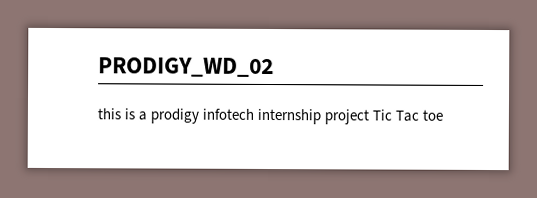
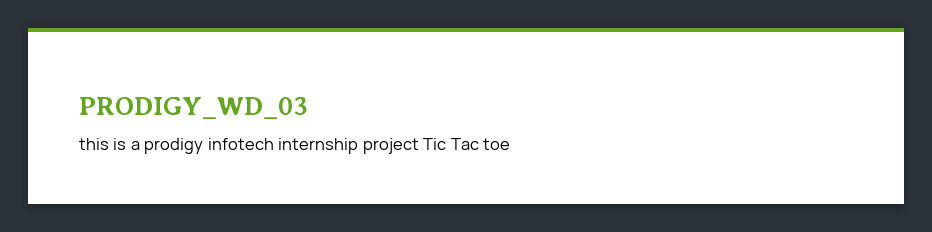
[98,57,274,78] PRODIGY_WD_02 -> [79,96,308,119] PRODIGY_WD_03

